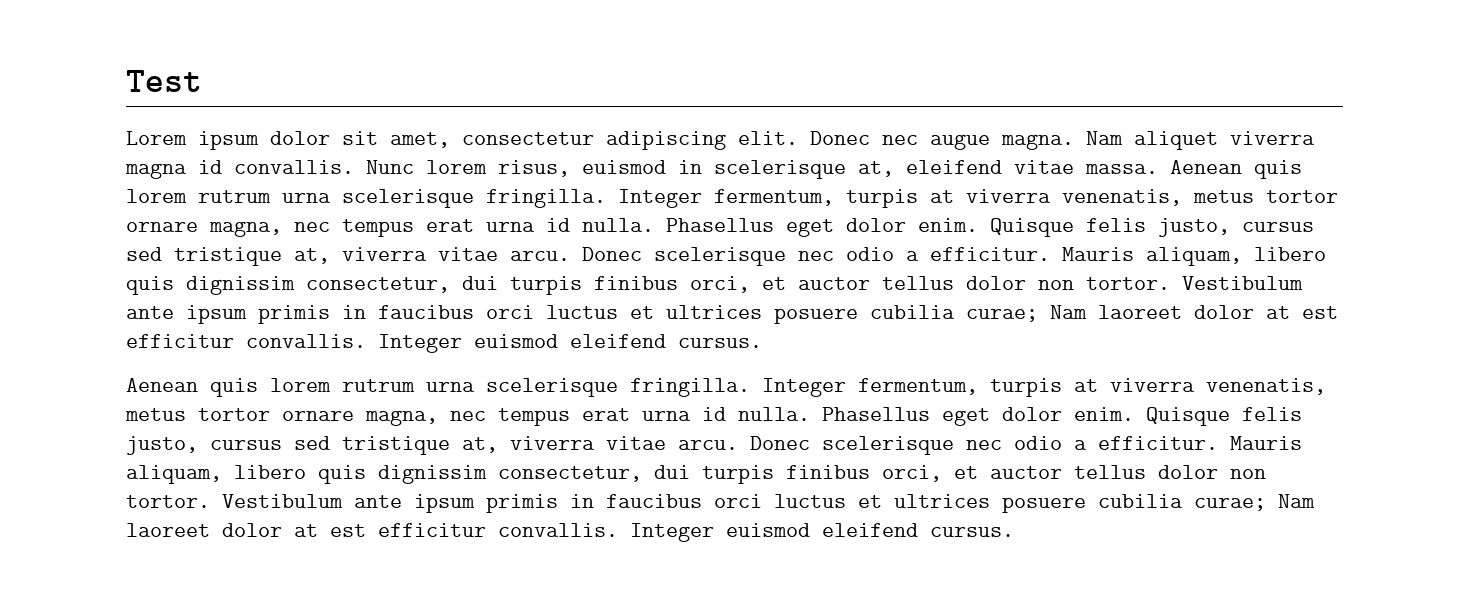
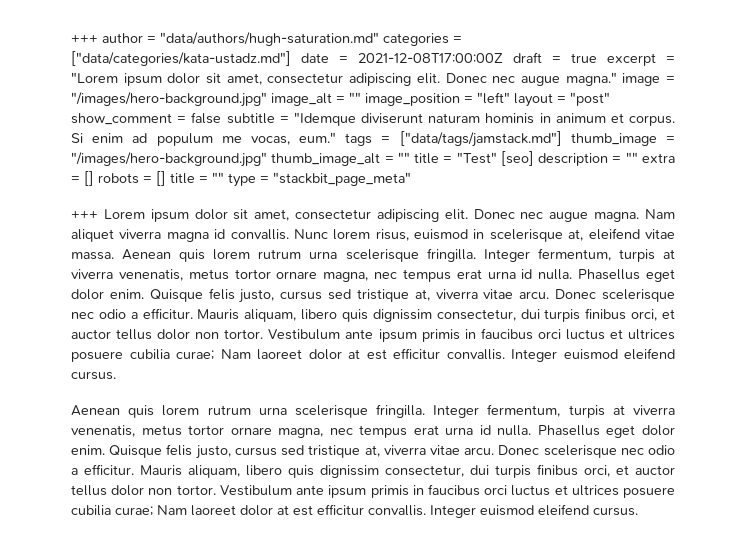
[126,70,202,92] Test // -> [71,32,462,46] [71,51,675,66] [71,72,675,86] [71,92,610,107] [71,112,675,126] [71,131,675,147] [71,151,675,167] [71,171,411,187] [71,210,98,219] +++ author = "data/authors/hugh-saturation.md" categories = ["data/categories/kata-ustadz.md"] date = 2021-12-08T17:00:00Z draft = true excerpt = "Lorem ipsum dolor sit amet, consectetur adipiscing elit. Donec nec augue magna." image = "/images/hero-background.jpg" image_alt = "" image_position = "left" layout = "post" show_comment = false subtitle = "Idemque diviserunt naturam hominis in animum et corpus. Si enim ad populum me vocas, eum." tags = ["data/tags/jamstack.md"] thumb_image = "/images/hero-background.jpg" thumb_image_alt = "" title = "Test" [seo] description = "" extra = [] robots = [] title = "" type = "stackbit_page_meta" // +++

